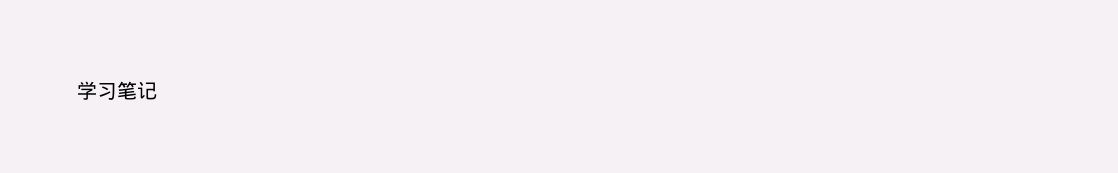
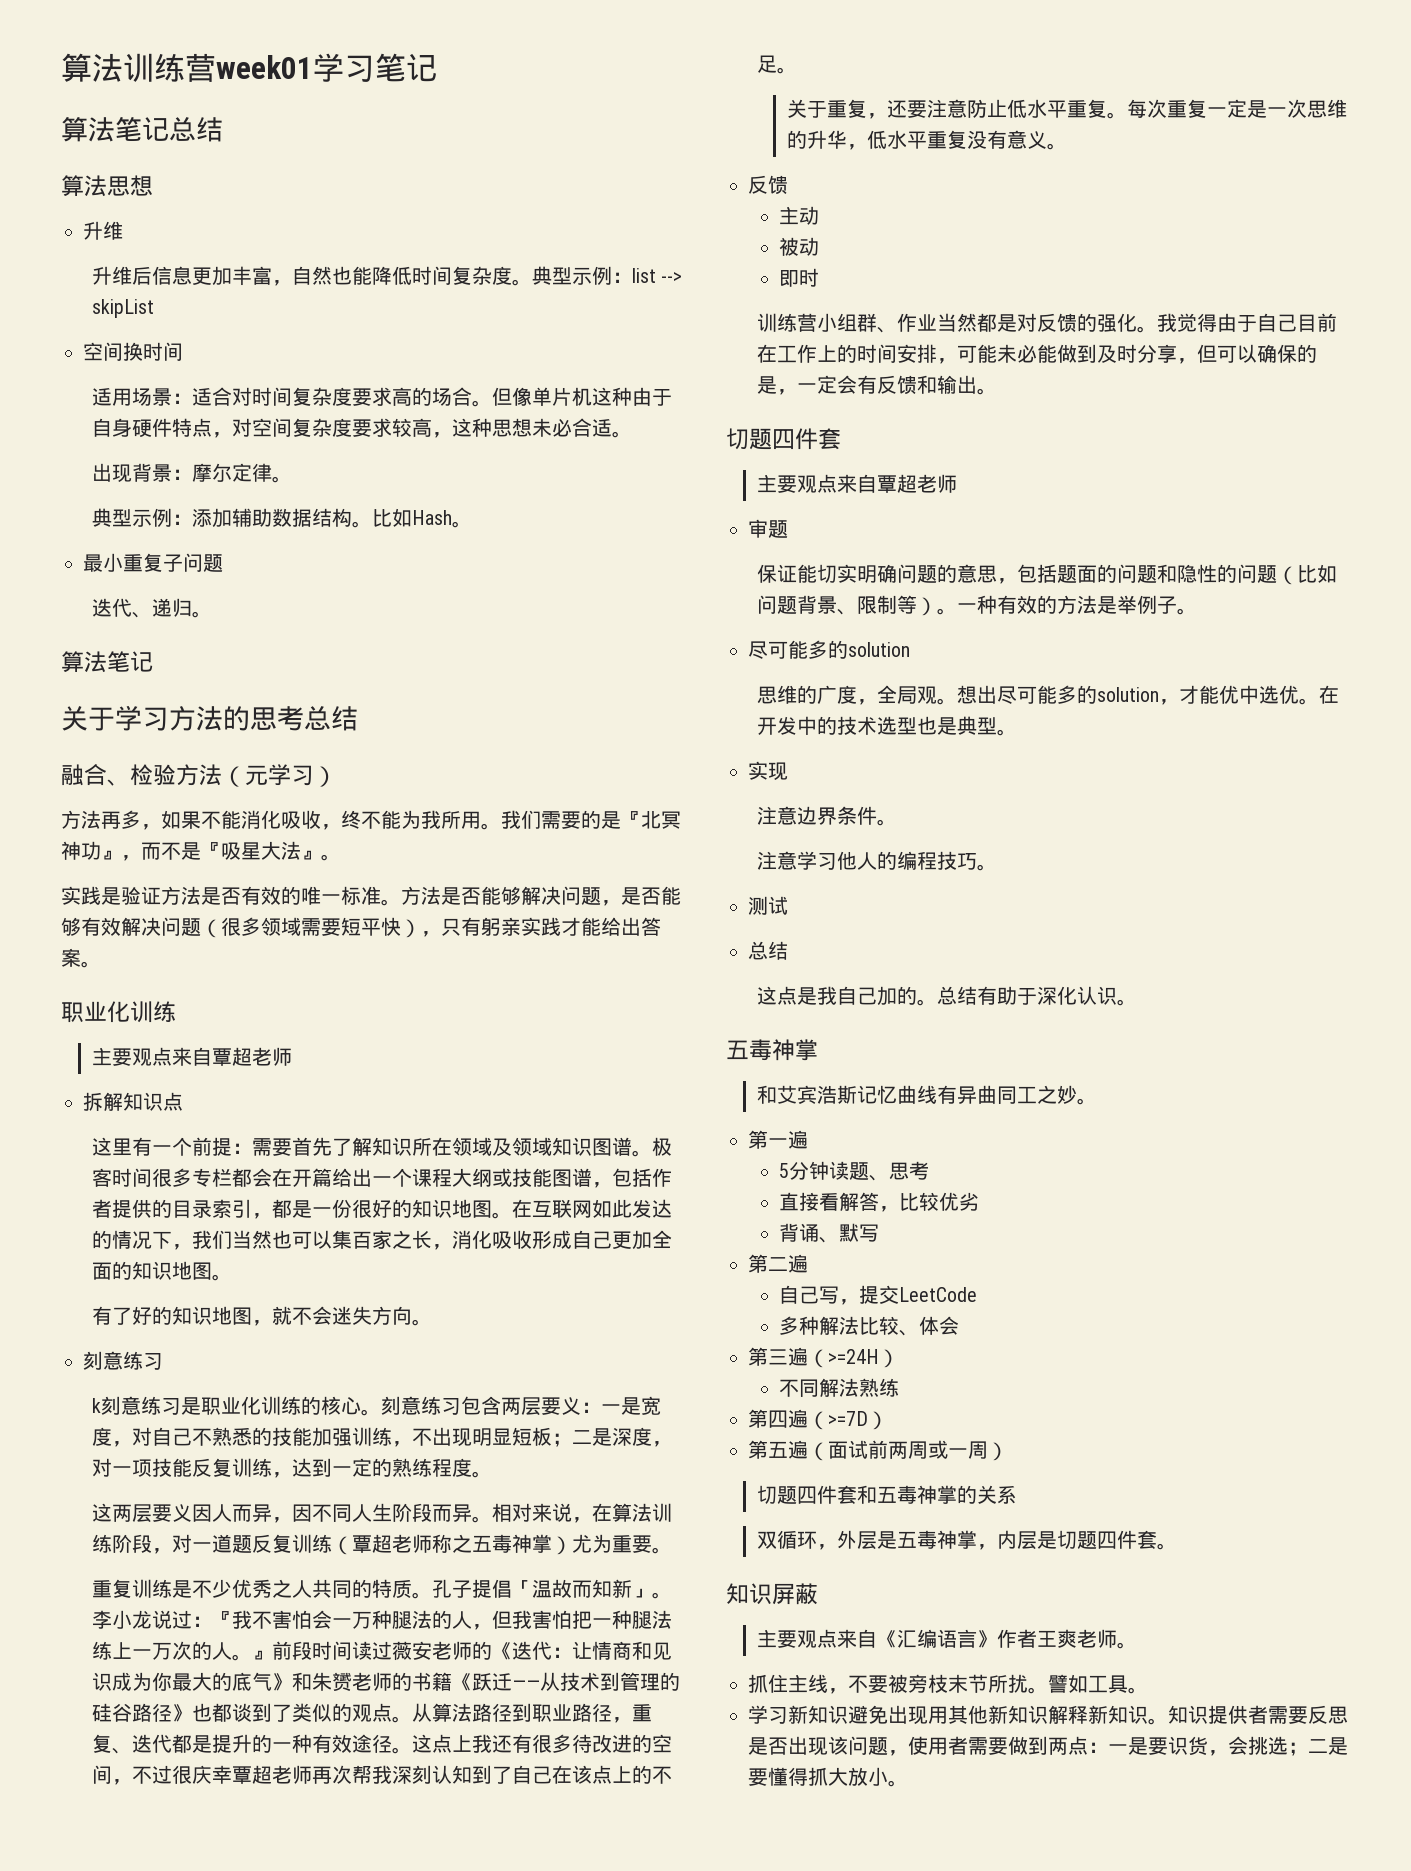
(77, 90) none -> [61,53,313,82] 算法训练营week01
(157, 90) none -> [61,116,223,142] [61,175,153,197] [83,221,123,240] [91,266,682,286] [91,299,154,318] [83,342,183,361] [91,387,672,407] [91,418,632,438] [91,463,292,483] [91,508,472,528] [83,553,223,572] [91,598,212,618] [61,651,153,673] [61,705,358,731] [61,764,337,787] [61,810,681,830] [61,841,341,861] [61,886,681,906] [61,917,661,938] [61,948,101,968] [61,1001,176,1023] [91,1047,292,1066] [83,1092,183,1111] [91,1137,672,1157] [91,1168,672,1188] [91,1199,672,1219] [91,1230,672,1250] [91,1261,232,1281] [91,1306,432,1326] [83,1351,163,1370] [91,1396,661,1416] [91,1427,672,1447] [91,1458,492,1478] [91,1503,672,1523] [91,1534,672,1555] [91,1579,672,1599] [91,1610,672,1630] [91,1641,672,1661] [91,1672,680,1692] [91,1703,652,1723] [91,1734,672,1754] [91,1765,672,1785] [756,55,797,74] [787,99,1348,119] [787,130,1068,150] [748,175,788,195] [778,206,819,225] [778,237,819,256] [778,268,819,287] [756,313,1337,333] [756,344,1317,364] [756,375,997,395] [726,428,841,450] [756,474,957,493] [748,519,788,538] [756,564,1337,585] [756,595,1197,616] [748,640,910,659] [756,685,1339,705] [756,716,1017,736] [748,761,788,781] [756,806,897,826] [756,851,997,871] [748,896,788,915] [748,941,788,960] [756,986,1137,1006] [726,1039,818,1061] [756,1085,1097,1105] [748,1130,808,1149] [778,1161,929,1181] [778,1192,979,1212] [778,1223,879,1243] [748,1254,808,1273] [778,1285,977,1305] [778,1316,959,1336] [748,1347,899,1368] [778,1378,899,1397] [748,1409,888,1430] [748,1440,1008,1461] [756,1485,1017,1504] [756,1530,1177,1550] [726,1583,818,1605] [756,1629,1137,1649] [748,1674,1148,1694] [748,1705,1348,1725] [748,1736,1348,1756] [748,1767,908,1787] // 算法笔记总结 // 算法思想 // 升维 // 升维后信息更加丰富，自然也能降低时间复杂度。典型示例：list --> skipList // 空间换时间 // 适用场景：适合对时间复杂度要求高的场合。但像单片机这种由于自身硬件特点，对空间复杂度要求较高，这种思想未必合适。 // 出现背景：摩尔定律。 // 典型示例：添加辅助数据结构。比如Hash。 // 最小重复子问题 // 迭代、递归。 // 算法笔记 // 关于学习方法的思考总结 // 融合、检验方法（元学习） // 方法再多，如果不能消化吸收，终不能为我所用。我们需要的是『北冥神功』，而不是『吸星大法』。 // 实践是验证方法是否有效的唯一标准。方法是否能够解决问题，是否能够有效解决问题（很多领域需要短平快），只有躬亲实践才能给出答案。 // 职业化训练 // 主要观点来自覃超老师 // 拆解知识点 // 这里有一个前提：需要首先了解知识所在领域及领域知识图谱。极客时间很多专栏都会在开篇给出一个课程大纲或技能图谱，包括作者提供的目录索引，都是一份很好的知识地图。在互联网如此发达的情况下，我们当然也可以集百家之长，消化吸收形成自己更加全面的知识地图。 // 有了好的知识地图，就不会迷失方向。 // 刻意练习 // k刻意练习是职业化训练的核心。刻意练习包含两层要义：一是宽度，对自己不熟悉的技能加强训练，不出现明显短板；二是深度，对一项技能反复训练，达到一定的熟练程度。 // 这两层要义因人而异，因不同人生阶段而异。相对来说，在算法训练阶段，对一道题反复训练（覃超老师称之五毒神掌）尤为重要。 // 重复训练是不少优秀之人共同的特质。孔子提倡「温故而知新」。李小龙说过：『我不害怕会一万种腿法的人，但我害怕把一种腿法练上一万次的人。』前段时间读过薇安老师的《迭代：让情商和见识成为你最大的底气》和朱赟老师的书籍《跃迁——从技术到管理的硅谷路径》也都谈到了类似的观点。从算法路径到职业路径，重复、迭代都是提升的一种有效途径。这点上我还有很多待改进的空间，不过很庆幸覃超老师再次帮我深刻认知到了自己在该点上的不足。 // 关于重复，还要注意防止低水平重复。每次重复一定是一次思维的升华，低水平重复没有意义。 // 反馈 // 主动 // 被动 // 即时 // 训练营小组群、作业当然都是对反馈的强化。我觉得由于自己目前在工作上的时间安排，可能未必能做到及时分享，但可以确保的是，一定会有反馈和输出。 // 切题四件套 // 主要观点来自覃超老师 // 审题 // 保证能切实明确问题的意思，包括题面的问题和隐性的问题（比如问题背景、限制等）。一种有效的方法是举例子。 // 尽可能多的solution // 思维的广度，全局观。想出尽可能多的solution，才能优中选优。在开发中的技术选型也是典型。 // 实现 // 注意边界条件。 // 注意学习他人的编程技巧。 // 测试 // 总结 // 这点是我自己加的。总结有助于深化认识。 // 五毒神掌 // 和艾宾浩斯记忆曲线有异曲同工之妙。 // 第一遍 // 5分钟读题、思考 // 直接看解答，比较优劣 // 背诵、默写 // 第二遍 // 自己写，提交LeetCode // 多种解法比较、体会 // 第三遍（>=24H） // 不同解法熟练 // 第四遍（>=7D） // 第五遍（面试前两周或一周） // 切题四件套和五毒神掌的关系 // 双循环，外层是五毒神掌，内层是切题四件套。 // 知识屏蔽 // 主要观点来自《汇编语言》作者王爽老师。 // 抓住主线，不要被旁枝末节所扰。譬如工具。 // 学习新知识避免出现用其他新知识解释新知识。知识提供者需要反思是否出现该问题，使用者需要做到两点：一是要识货，会挑选；二是要懂得抓大放小。

